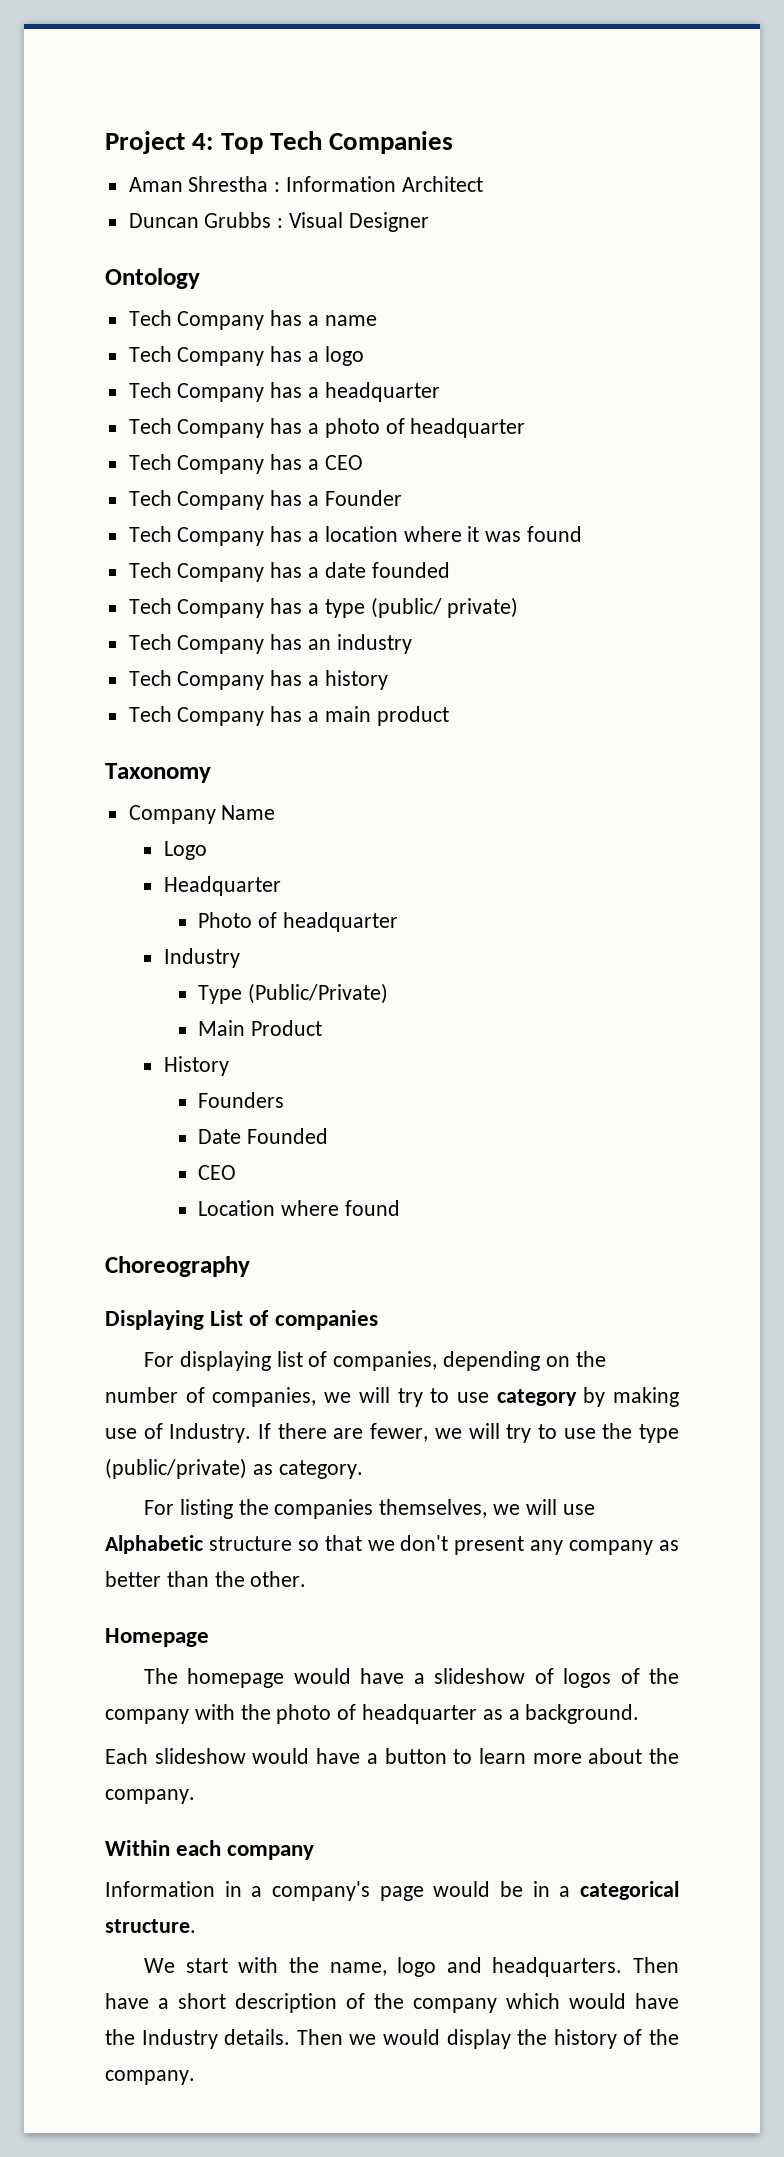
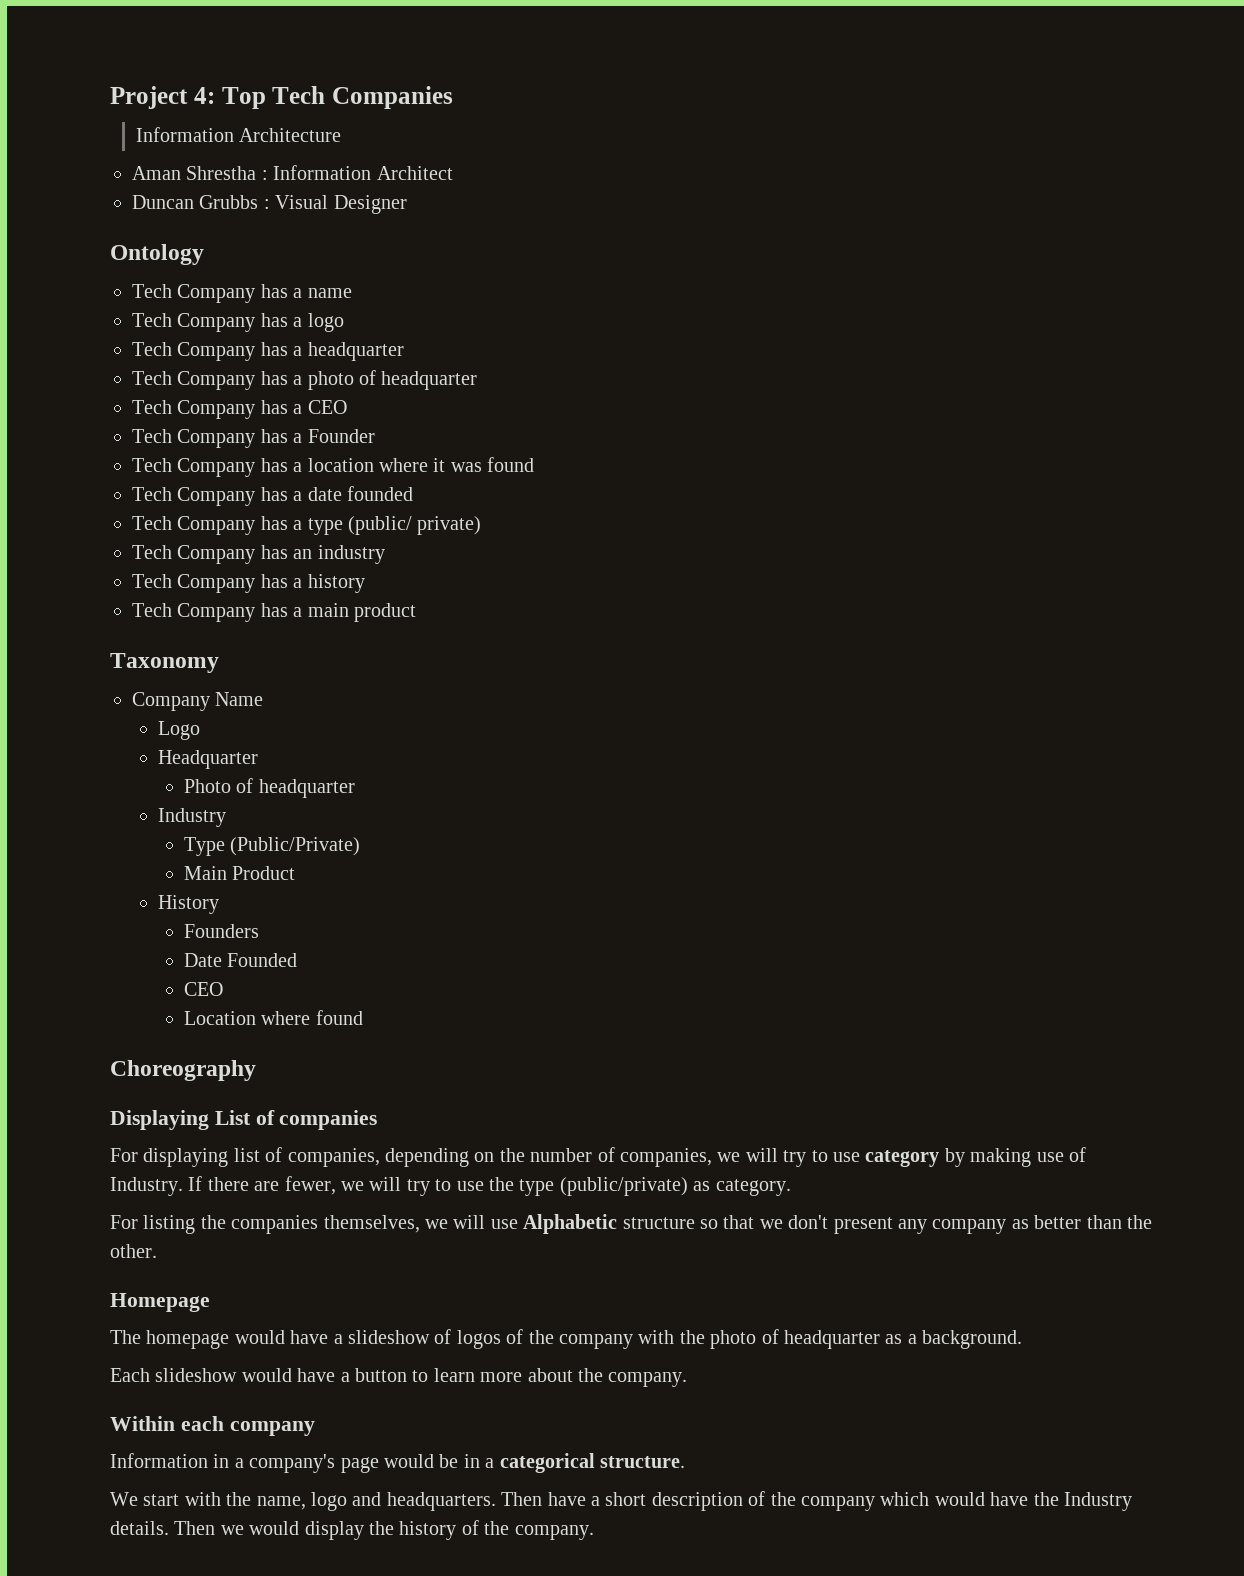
(454, 142) none -> [135,127,342,142] // Information Architecture

